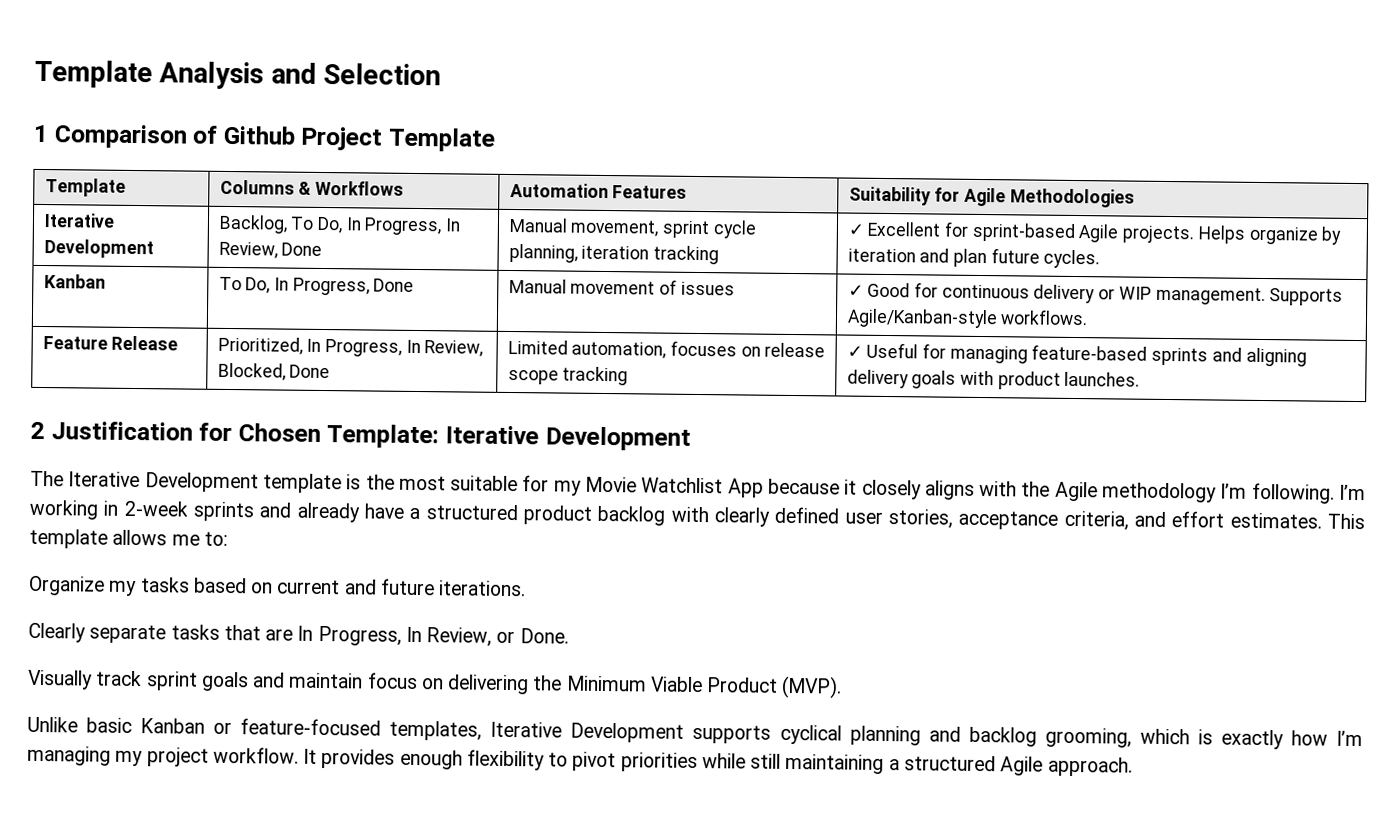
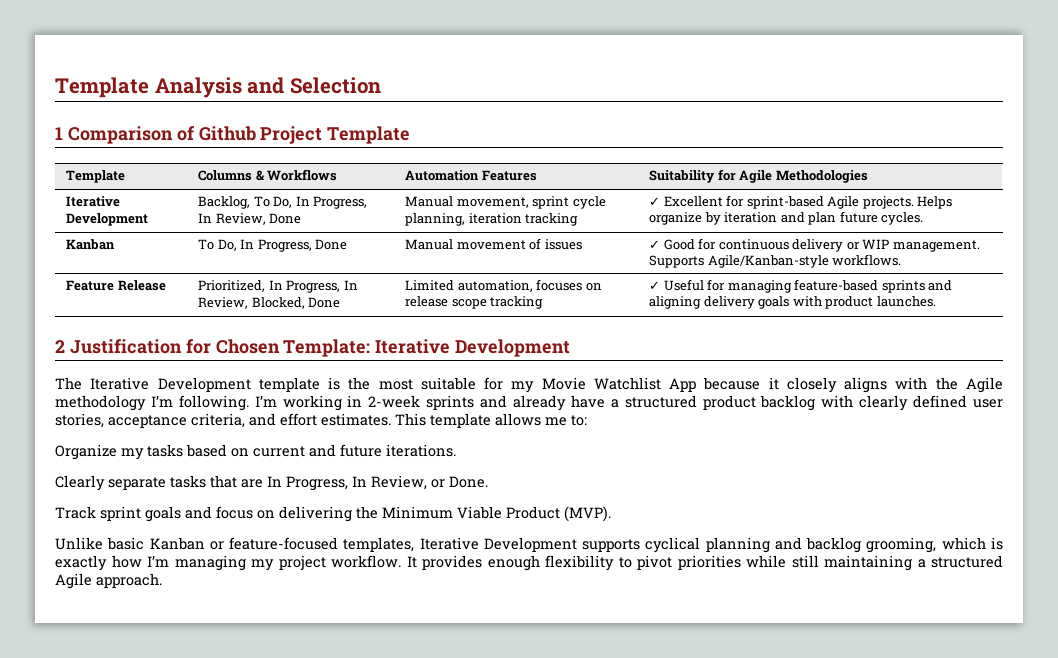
[27,669,143,690] Visually track -> [55,506,96,519] Track
[289,672,364,689] maintain -> (212, 512) none

